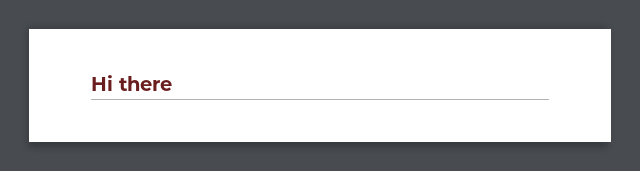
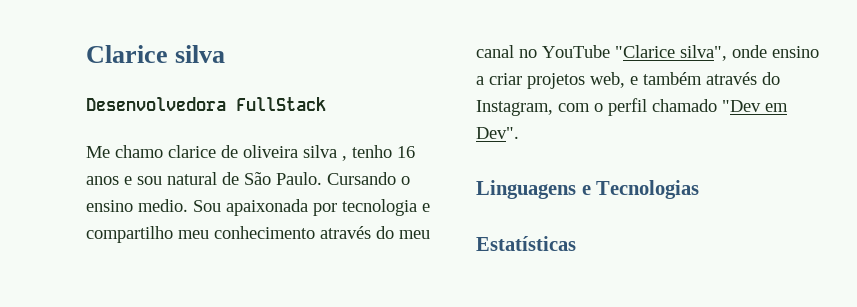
[91,75,172,91] Hi there -> [86,45,226,63] [86,97,326,111] [86,145,415,161] [86,172,410,185] [86,199,430,216] [86,226,430,243] [476,45,819,61] [476,72,780,89] [476,98,788,116] [476,127,519,139] [476,180,700,199] [476,236,576,251] Clarice silva // Desenvolvedora FullStack // Me chamo clarice de oliveira silva , tenho 16 anos e sou natural de São Paulo. Cursando o ensino medio. Sou apaixonada por tecnologia e compartilho meu conhecimento através do meu canal no YouTube "Clarice silva", onde ensino a criar projetos web, e também através do Instagram, com o perfil chamado "Dev em Dev". // Linguagens e Tecnologias // Estatísticas

